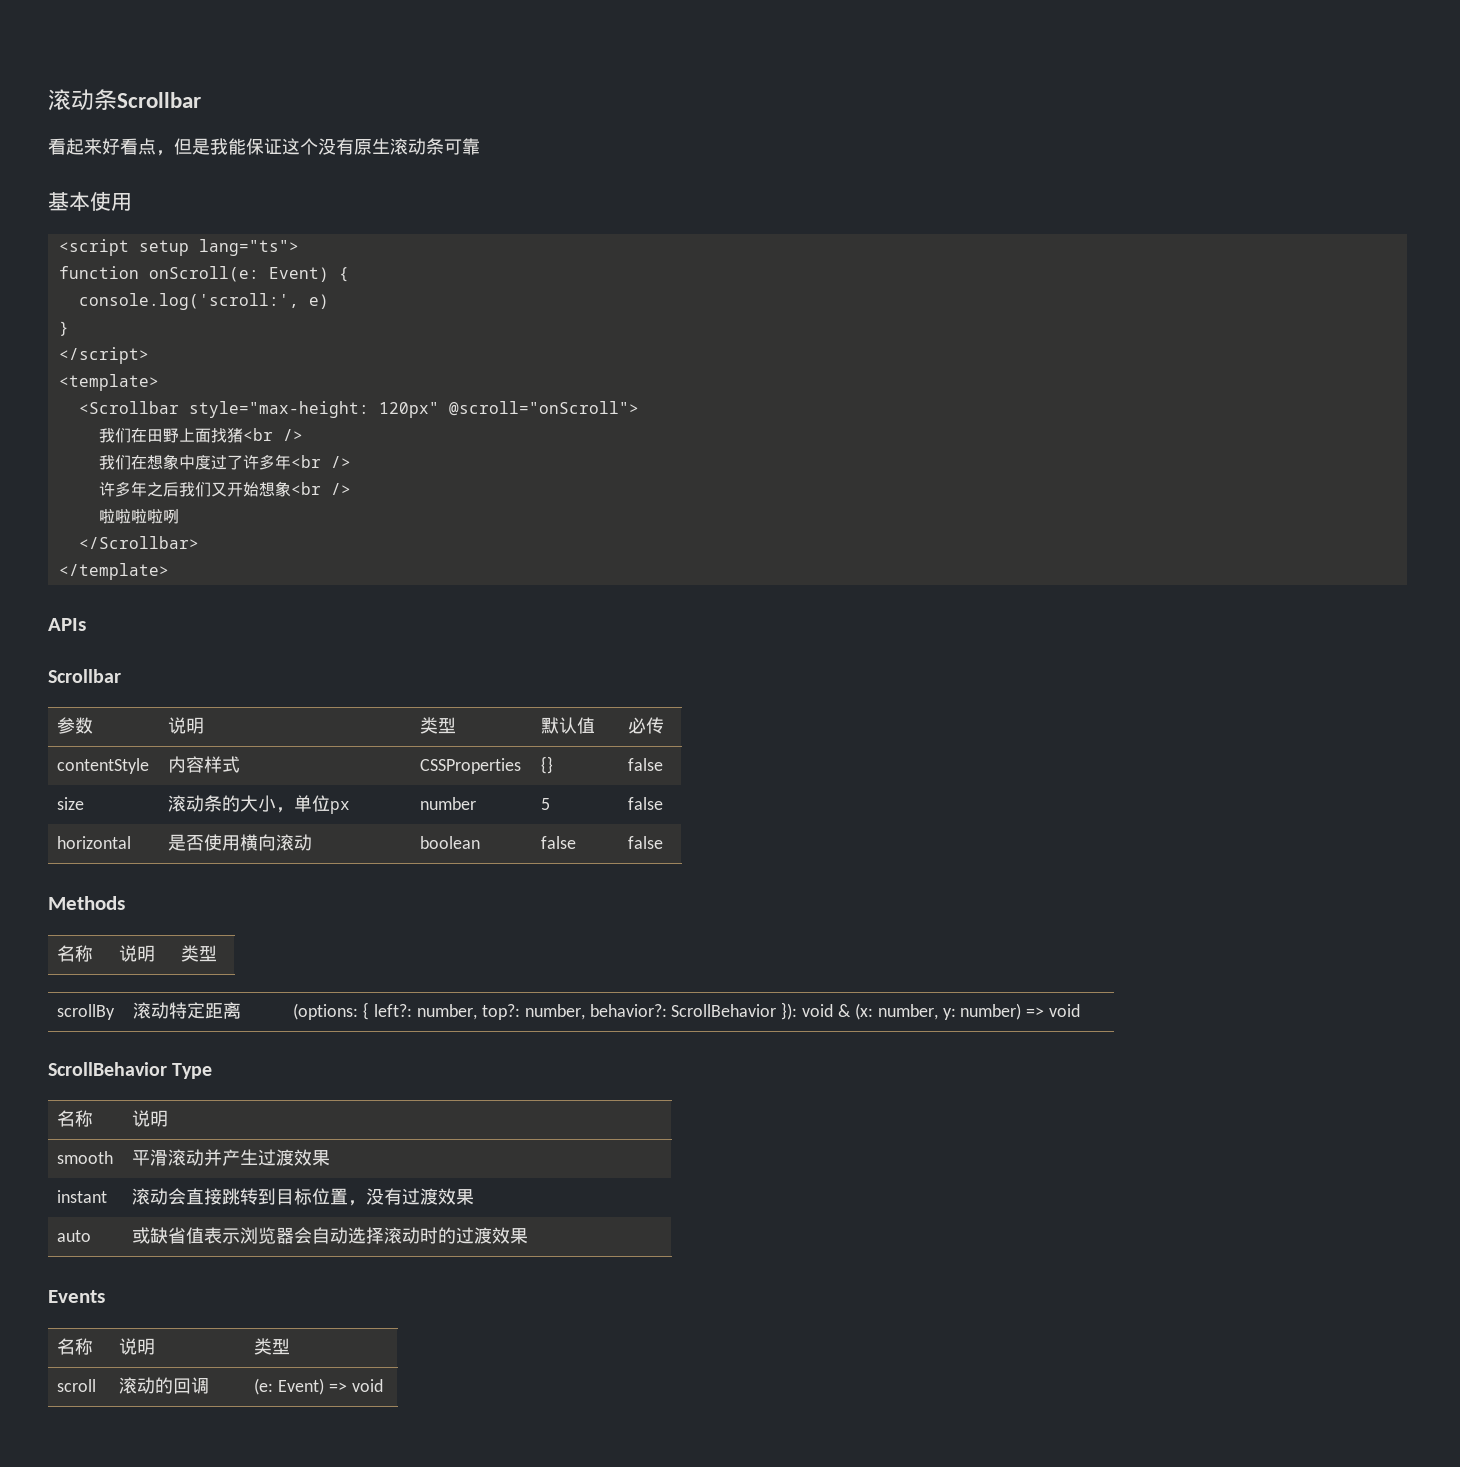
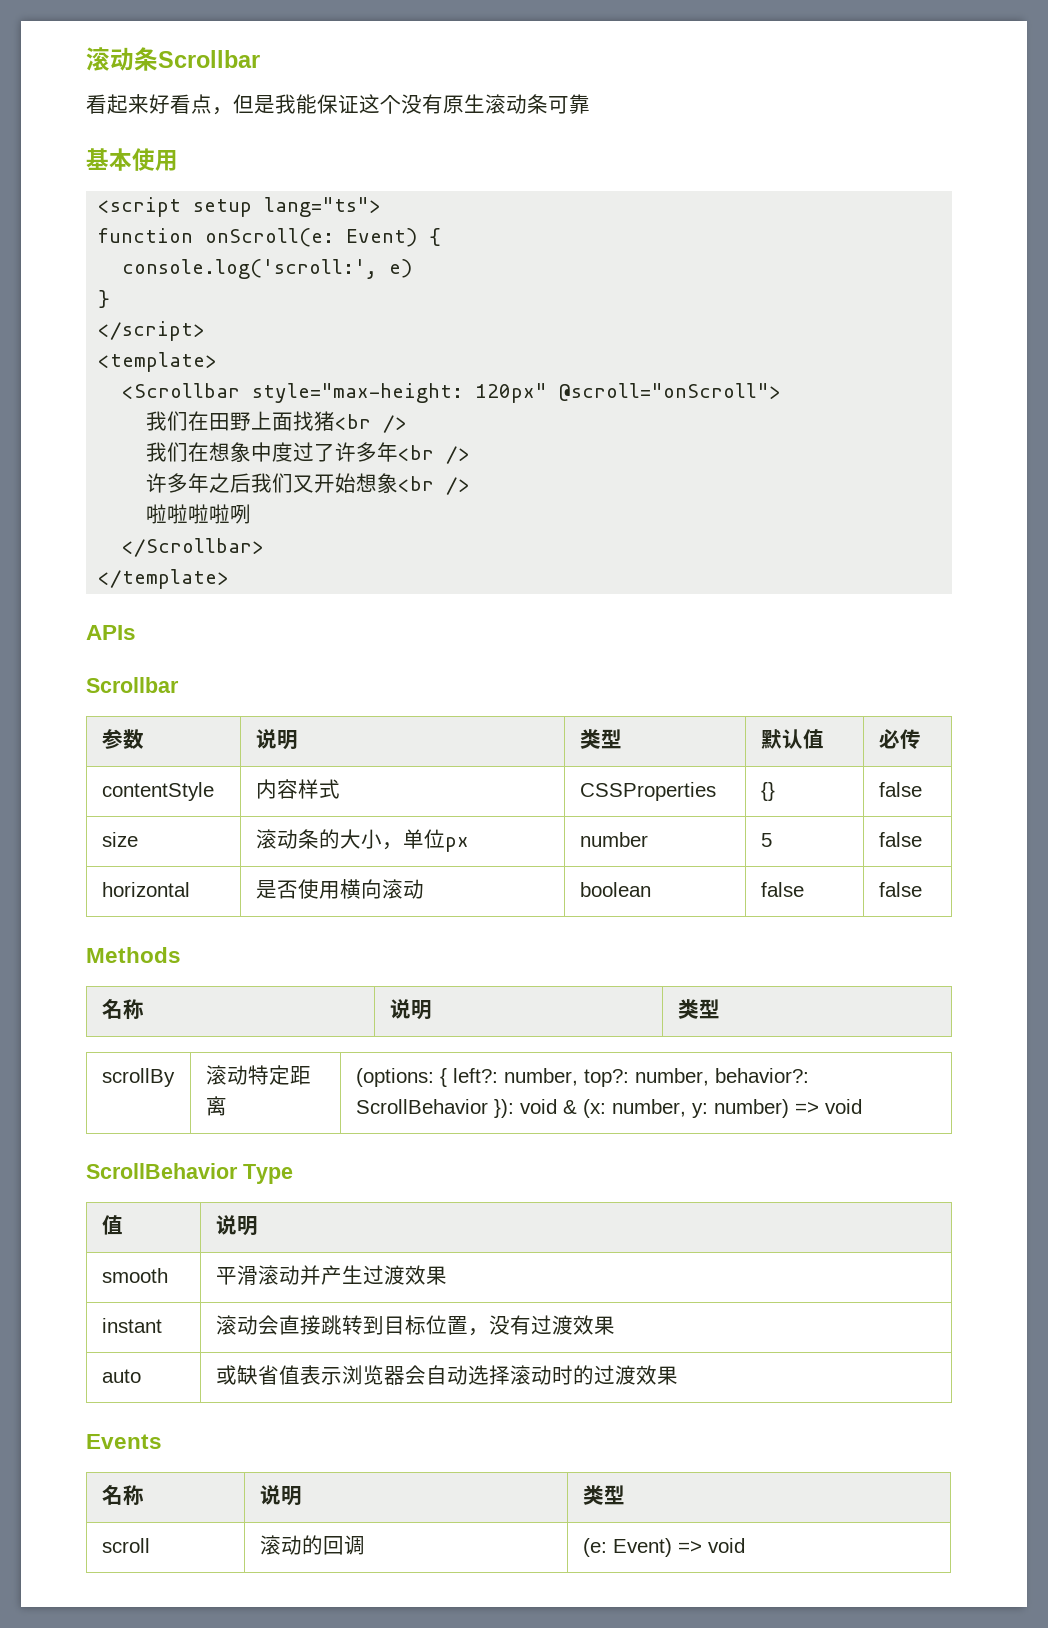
[57,1110,94,1127] 名称 -> [101,1215,123,1235] 值

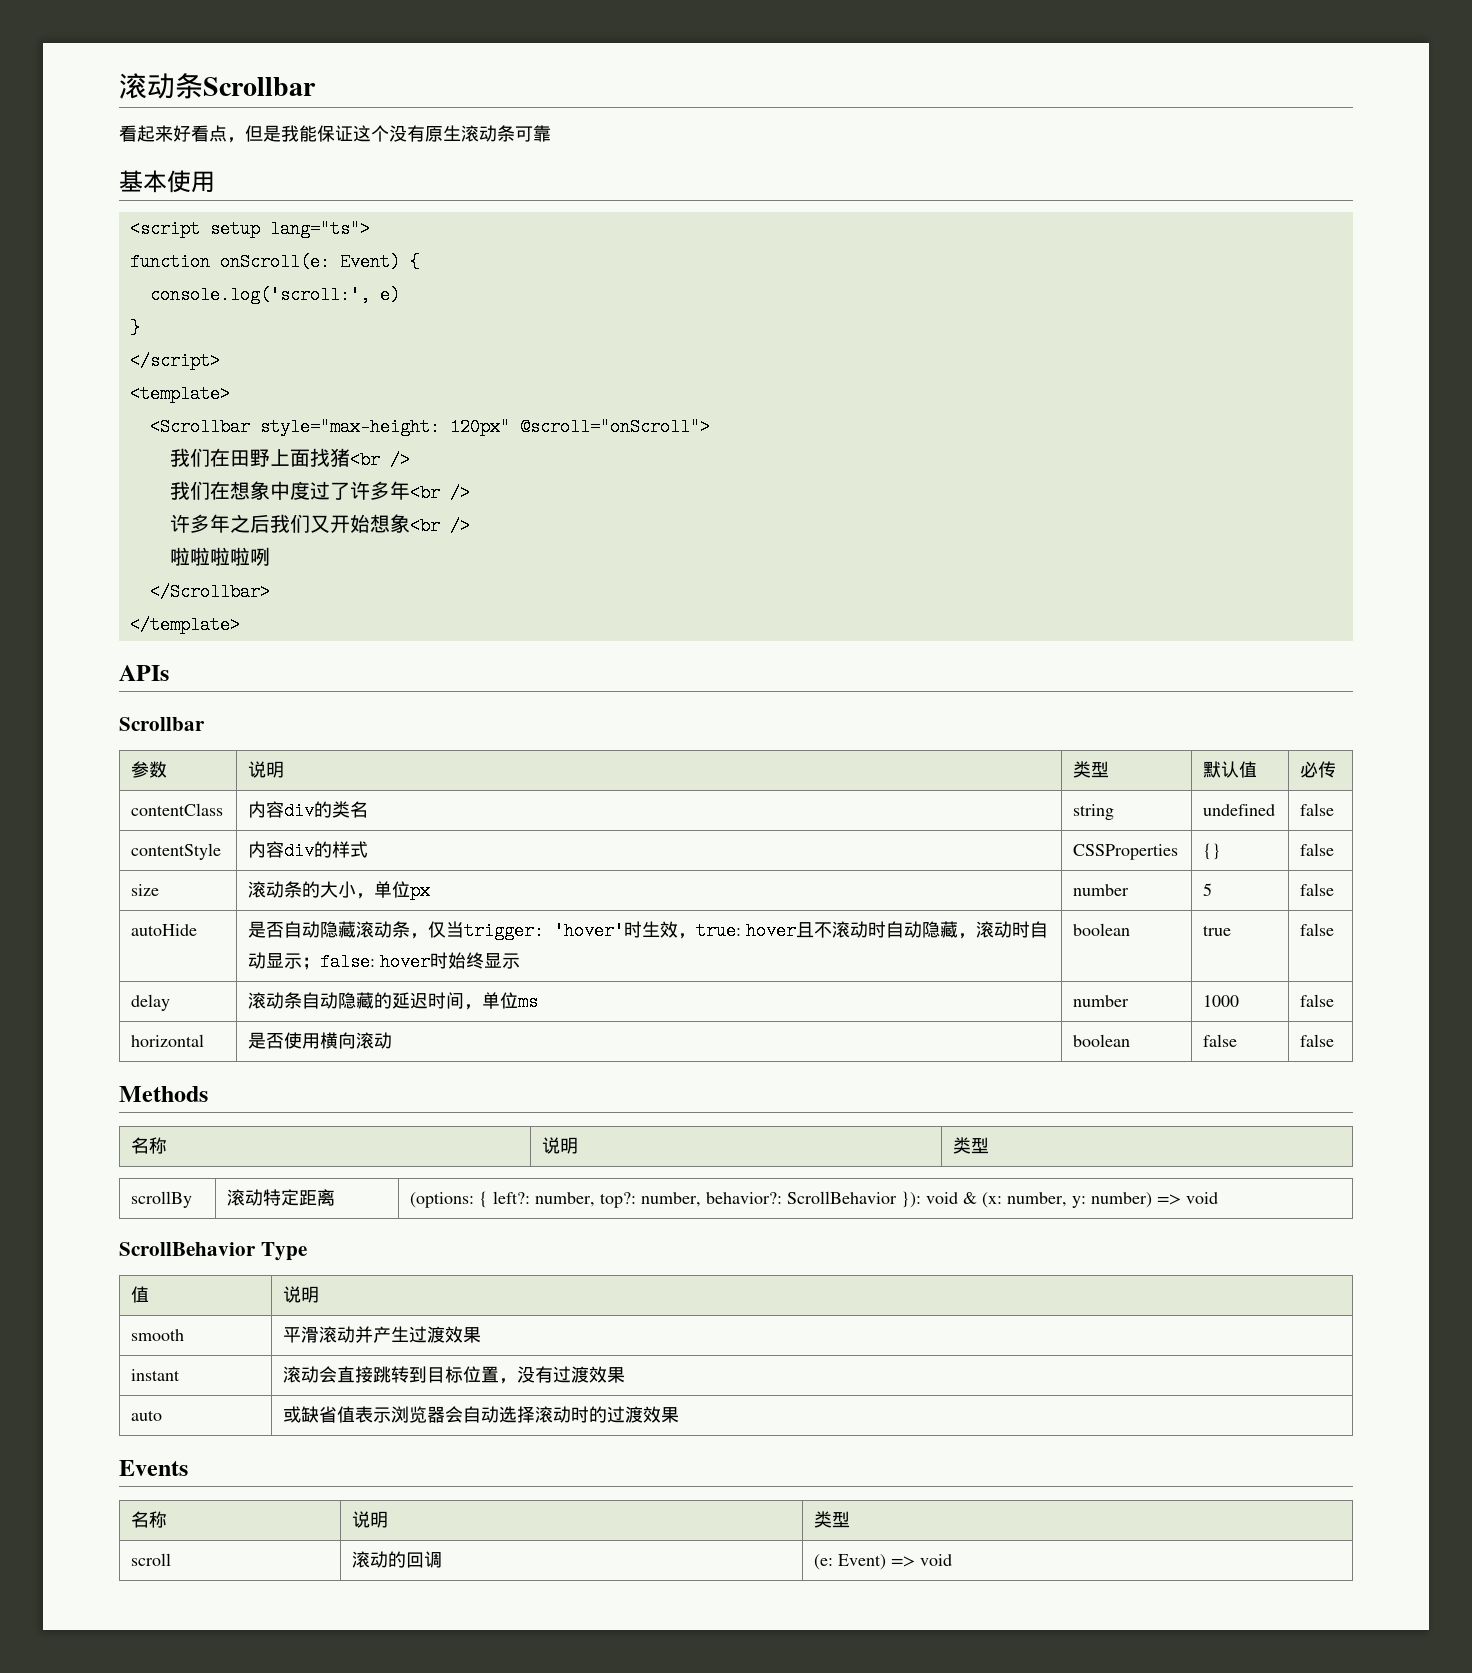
(921, 739) none -> [131,803,224,816] [248,801,369,820] [1073,804,1115,820] [1203,804,1276,816] [1300,803,1335,816] // contentClass | 内容div的类名 | string | undefined | false
(298, 789) none -> [284,841,333,860] div的
(922, 839) none -> [131,924,198,936] [248,921,1049,940] [248,952,521,971] [1073,923,1131,936] [1203,925,1232,936] [1300,923,1335,936] [131,994,171,1011] [248,992,539,1011] [1073,995,1130,1007] [1203,995,1240,1007] [1300,994,1335,1007] // autoHide | 是否自动隐藏滚动条，仅当trigger: 'hover'时生效，true: hover且不滚动时自动隐藏，滚动时自动显示；false: hover时始终显示 | boolean | true | false // delay | 滚动条自动隐藏的延迟时间，单位ms | number | 1000 | false

